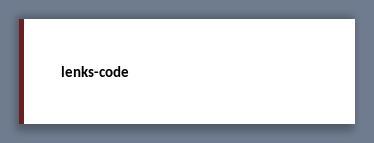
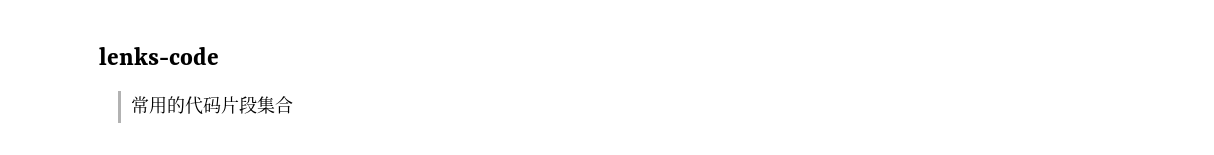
(129, 71) none -> [131,96,294,115] // 常用的代码片段集合

